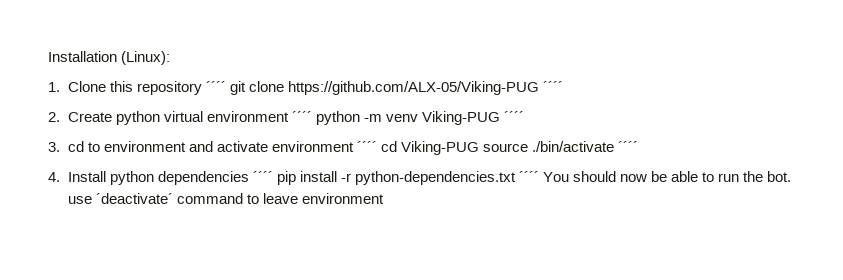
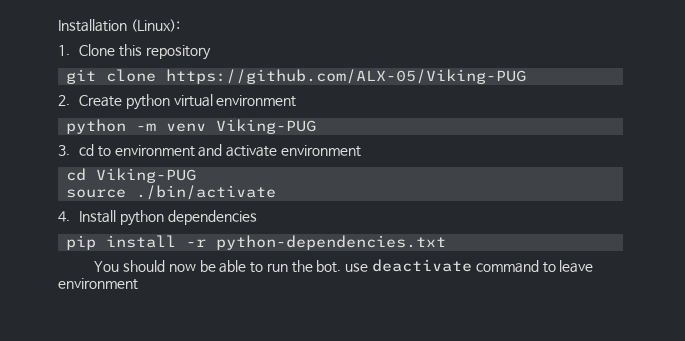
[205,81,226,92] ´´´´ -> (211, 52) //
[542,81,563,92] ´´´´ -> (527, 76) none
[291,111,312,122] ´´´´ -> (297, 101) //
[503,111,524,122] ´´´´ -> (317, 126) none
[356,141,377,152] ´´´´ -> (361, 151) //
(479, 148) none -> (197, 175) //
[618,141,639,152] ´´´´ -> (277, 192) none
[252,171,273,182] ´´´´ -> (257, 217) //
[518,171,539,182] ´´´´ -> (447, 242) //
[95,193,173,204] ´deactivate´ -> [372,259,473,272] deactivate

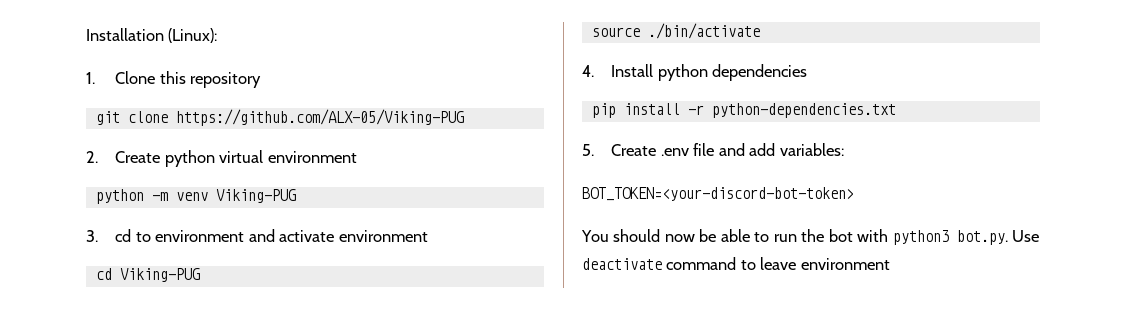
(447, 242) none -> [582,143,844,156] [582,187,854,201] // 5. Create .env file and add variables: // BOT_TOKEN=<your-discord-bot-token>
[316,260,369,273] bot. use -> [828,229,1039,245] bot with python3 bot.py. Use

